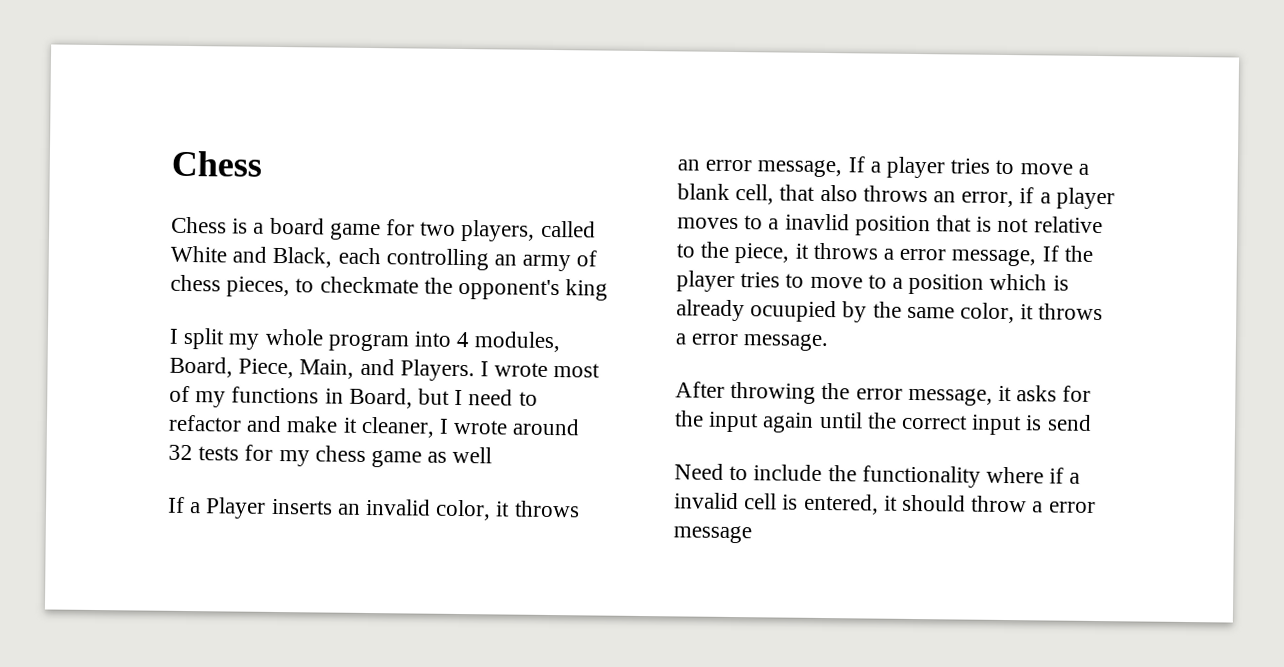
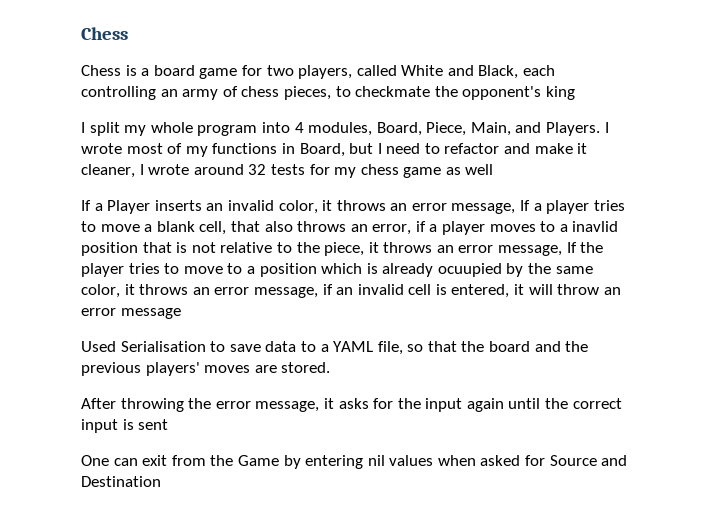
[883,248,895,260] a -> [436,245,454,253] an
[675,333,830,352] a error message. -> [192,284,621,298] [81,308,181,319] [81,341,589,355] [81,362,331,376] an error message, if an invalid cell is entered, it will throw an error message // Used Serialisation to save data to a YAML file, so that the board and the previous players' moves are stored.
[1046,414,1092,431] [674,463,1081,488] [674,492,1096,515] [673,525,752,544] send // Need to include the functionality where if a invalid cell is entered, it should throw a error message -> [138,419,169,430] [81,455,628,469] [81,476,161,487] sent // One can exit from the Game by entering nil values when asked for Source and Destination

